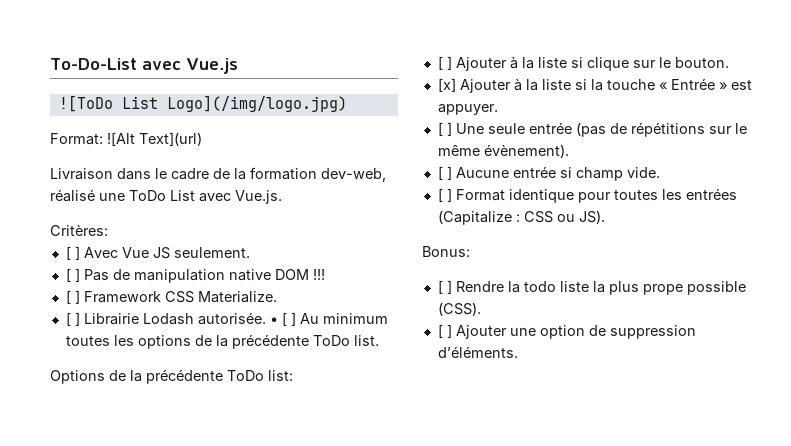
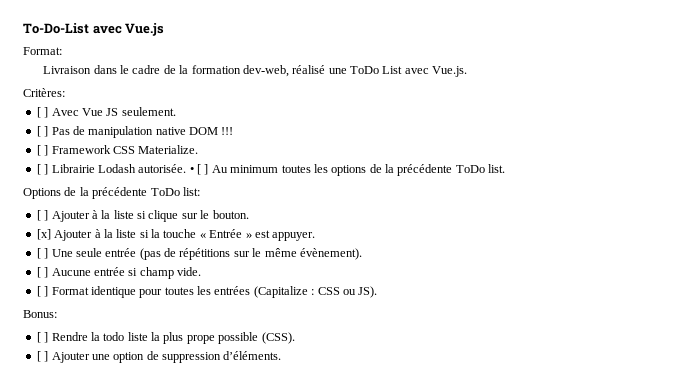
[58,95,347,112] // ![ToDo List Logo](/img/logo.jpg) -> (165, 29) none
[107,132,202,146] ![Alt Text](url) -> (62, 51) none

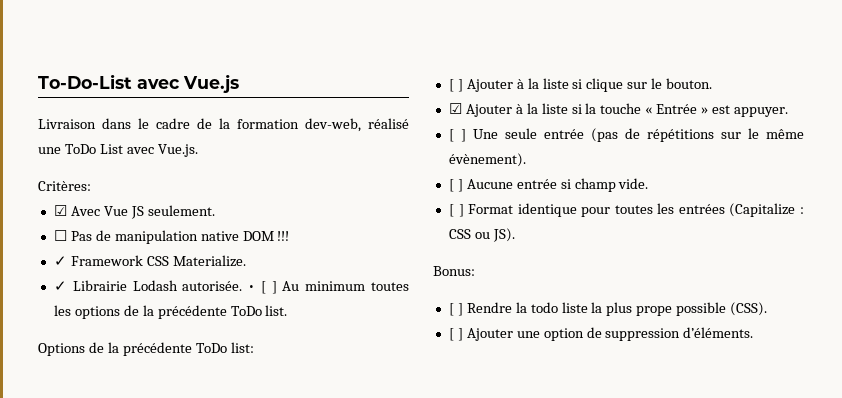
[23,47,62,55] // Format: -> (239, 83) none
[36,107,49,118] [ ] -> [53,205,67,216] ☑
[36,126,49,137] [ ] -> [53,230,67,241] ☐
[36,145,49,156] [ ] -> [53,256,67,266] ✓
[36,164,49,175] [ ] -> [53,281,67,291] ✓
[36,229,51,240] [x] -> [448,103,462,114] ☑

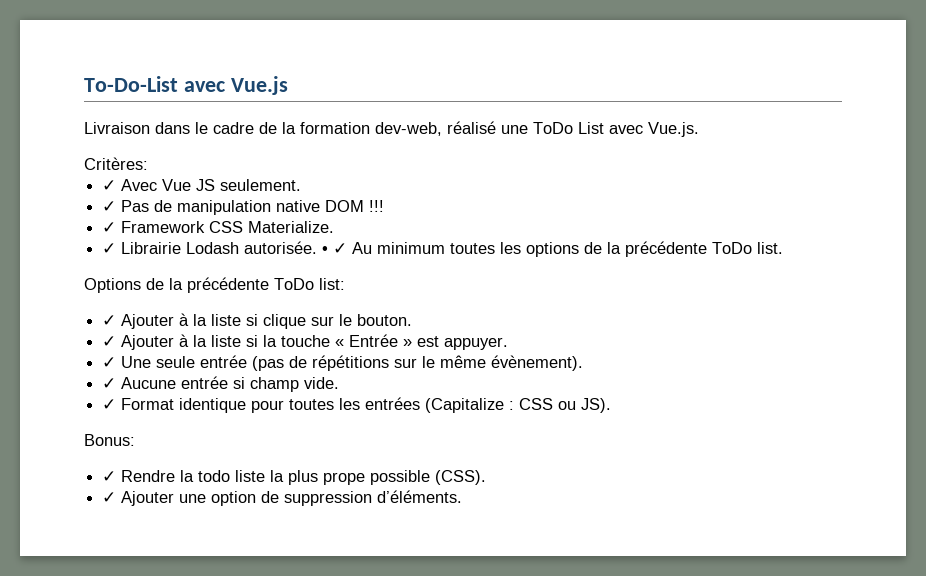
[53,205,67,216] ☑ -> [102,180,117,191] ✓
[53,230,67,241] ☐ -> [102,201,117,212] ✓
[260,281,277,294] [ ] -> [333,243,348,254] ✓
[448,79,463,92] [ ] -> [102,315,117,326] ✓
[448,103,462,114] ☑ -> [102,336,117,347] ✓
[448,129,466,142] [ ] -> [102,357,117,368] ✓
[448,179,463,192] [ ] -> [102,378,117,389] ✓
[448,204,464,217] [ ] -> [102,399,117,410] ✓
[448,303,463,316] [ ] -> [102,471,117,482] ✓
[448,328,463,341] [ ] -> [102,492,117,503] ✓

